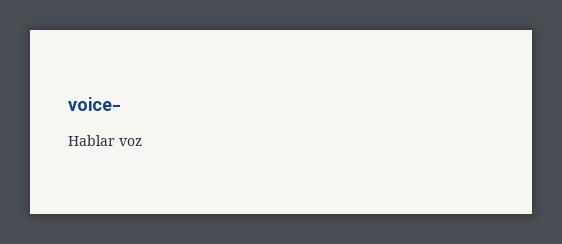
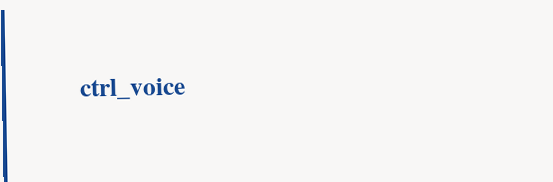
[68,97,121,111] [68,135,142,146] voice- // Hablar voz -> [79,77,186,101] ctrl_voice

